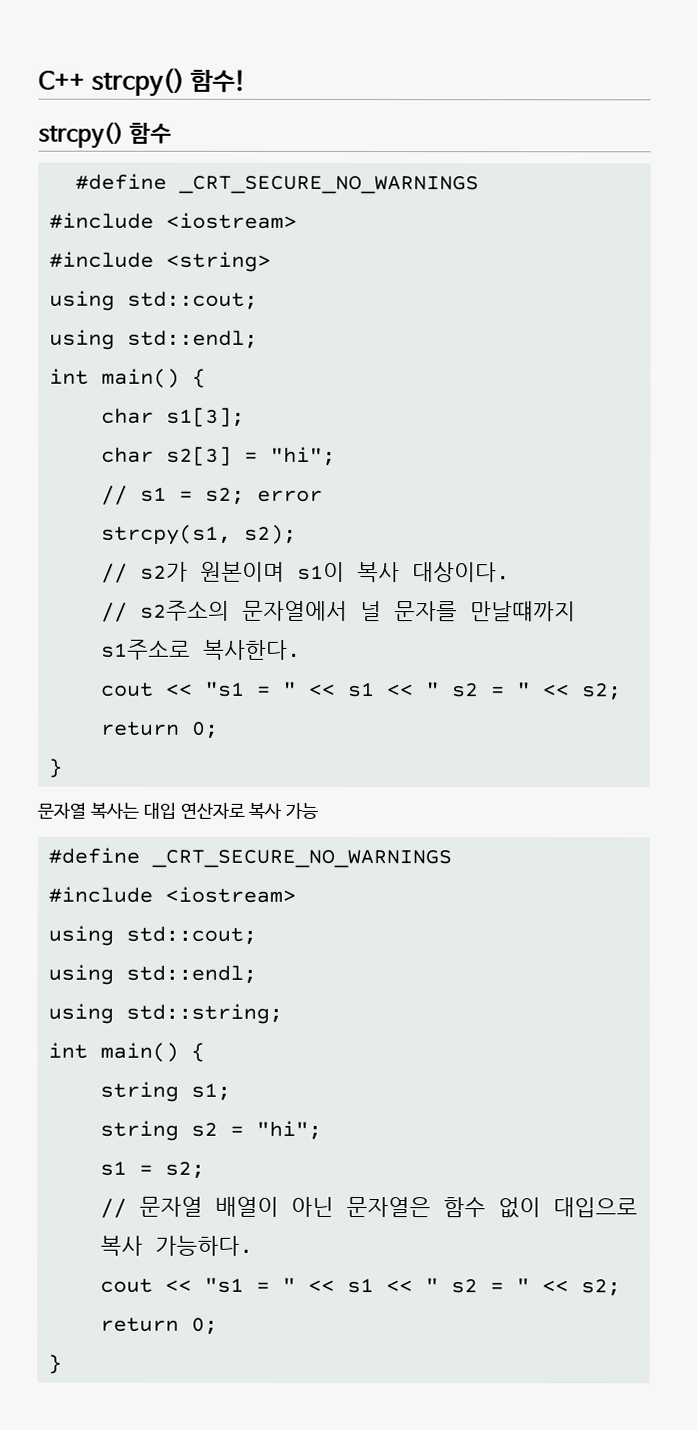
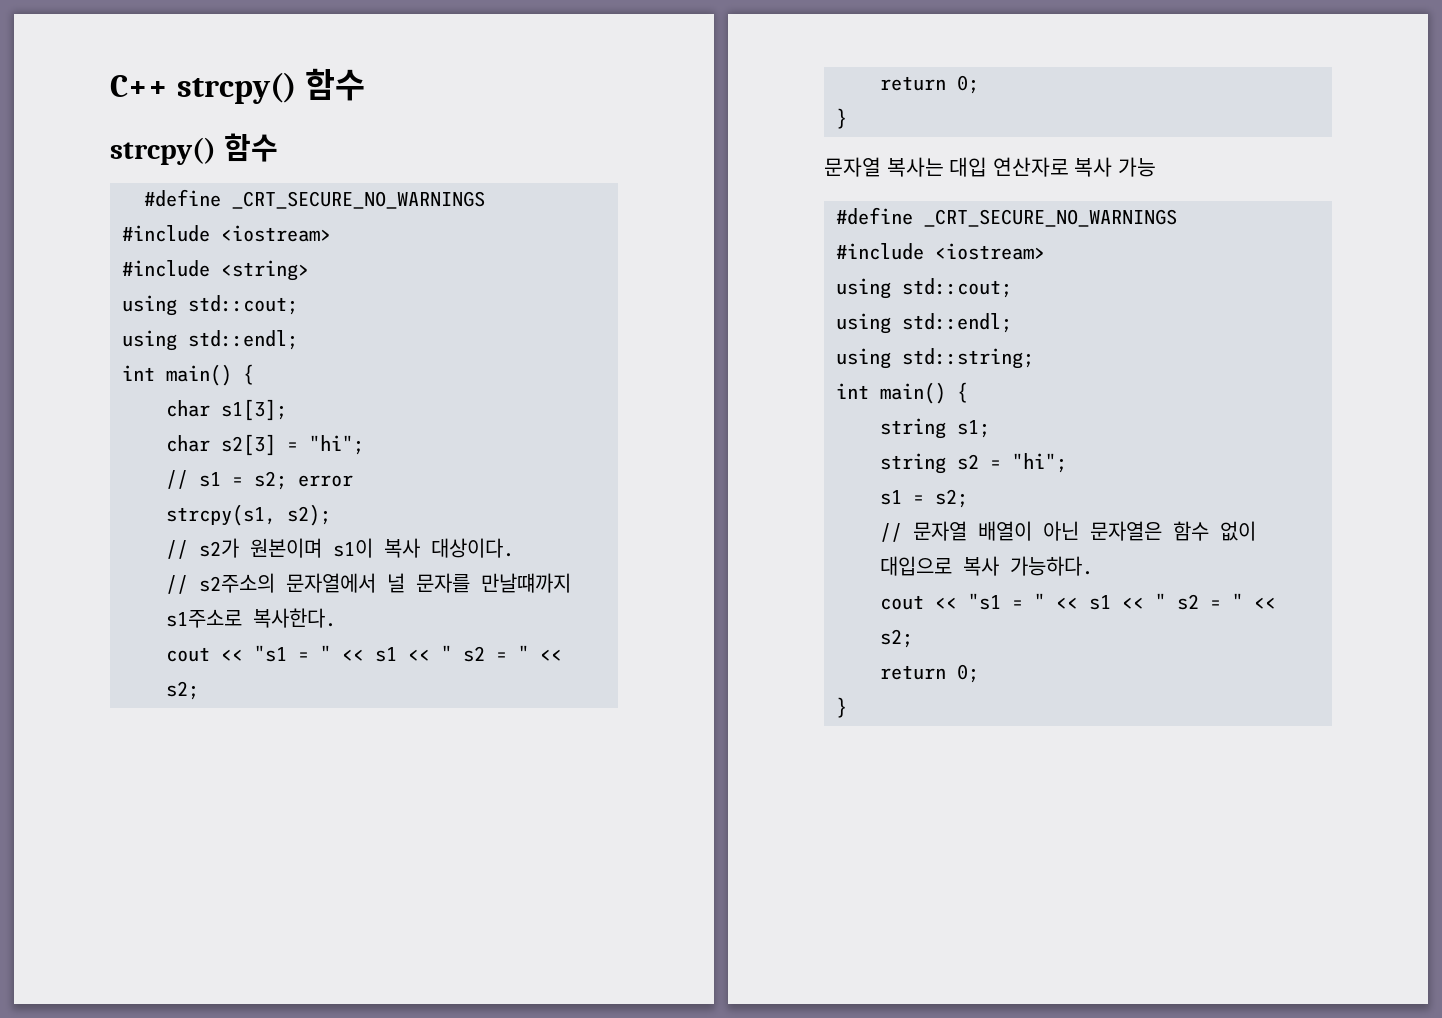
[190,69,247,93] 함수! -> [304,68,365,101] 함수

